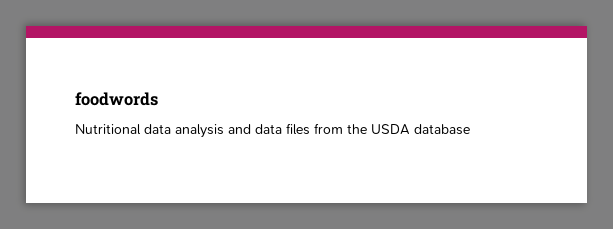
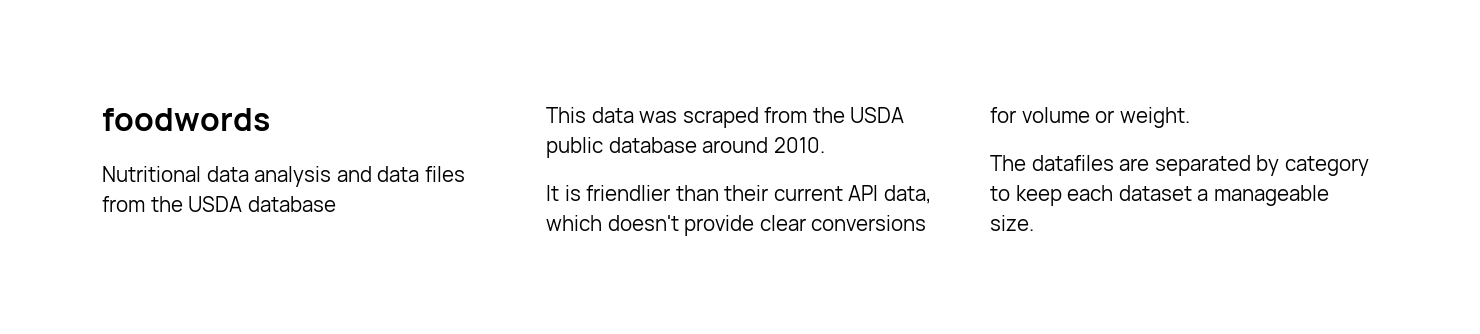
(470, 129) none -> [546,107,905,128] [546,137,825,158] [546,185,931,204] [546,215,927,236] [990,107,1190,128] [990,155,1369,176] [990,185,1329,206] [990,215,1034,231] // This data was scraped from the USDA public database around 2010. // It is friendlier than their current API data, which doesn't provide clear conversions for volume or weight. // The datafiles are separated by category to keep each dataset a manageable size.

